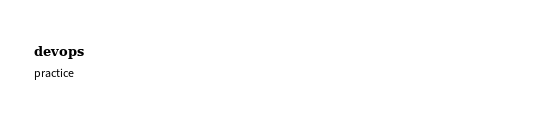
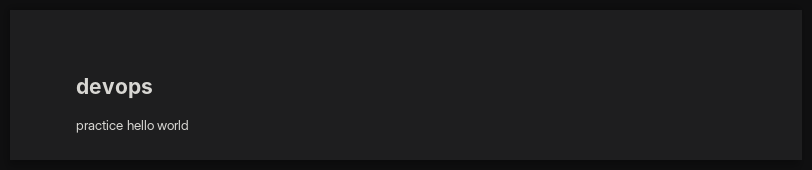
(74, 74) none -> [126,120,190,130] hello world

